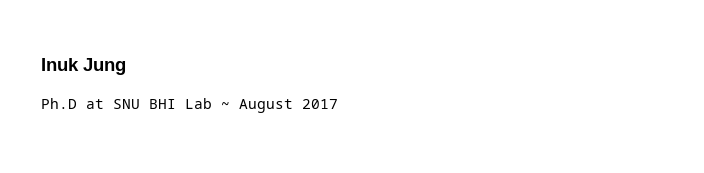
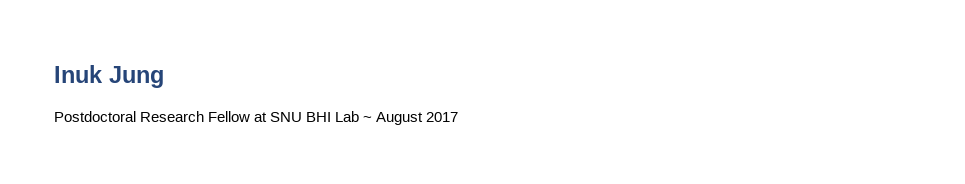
[41,98,77,109] Ph.D -> [54,111,251,122] Postdoctoral Research Fellow

